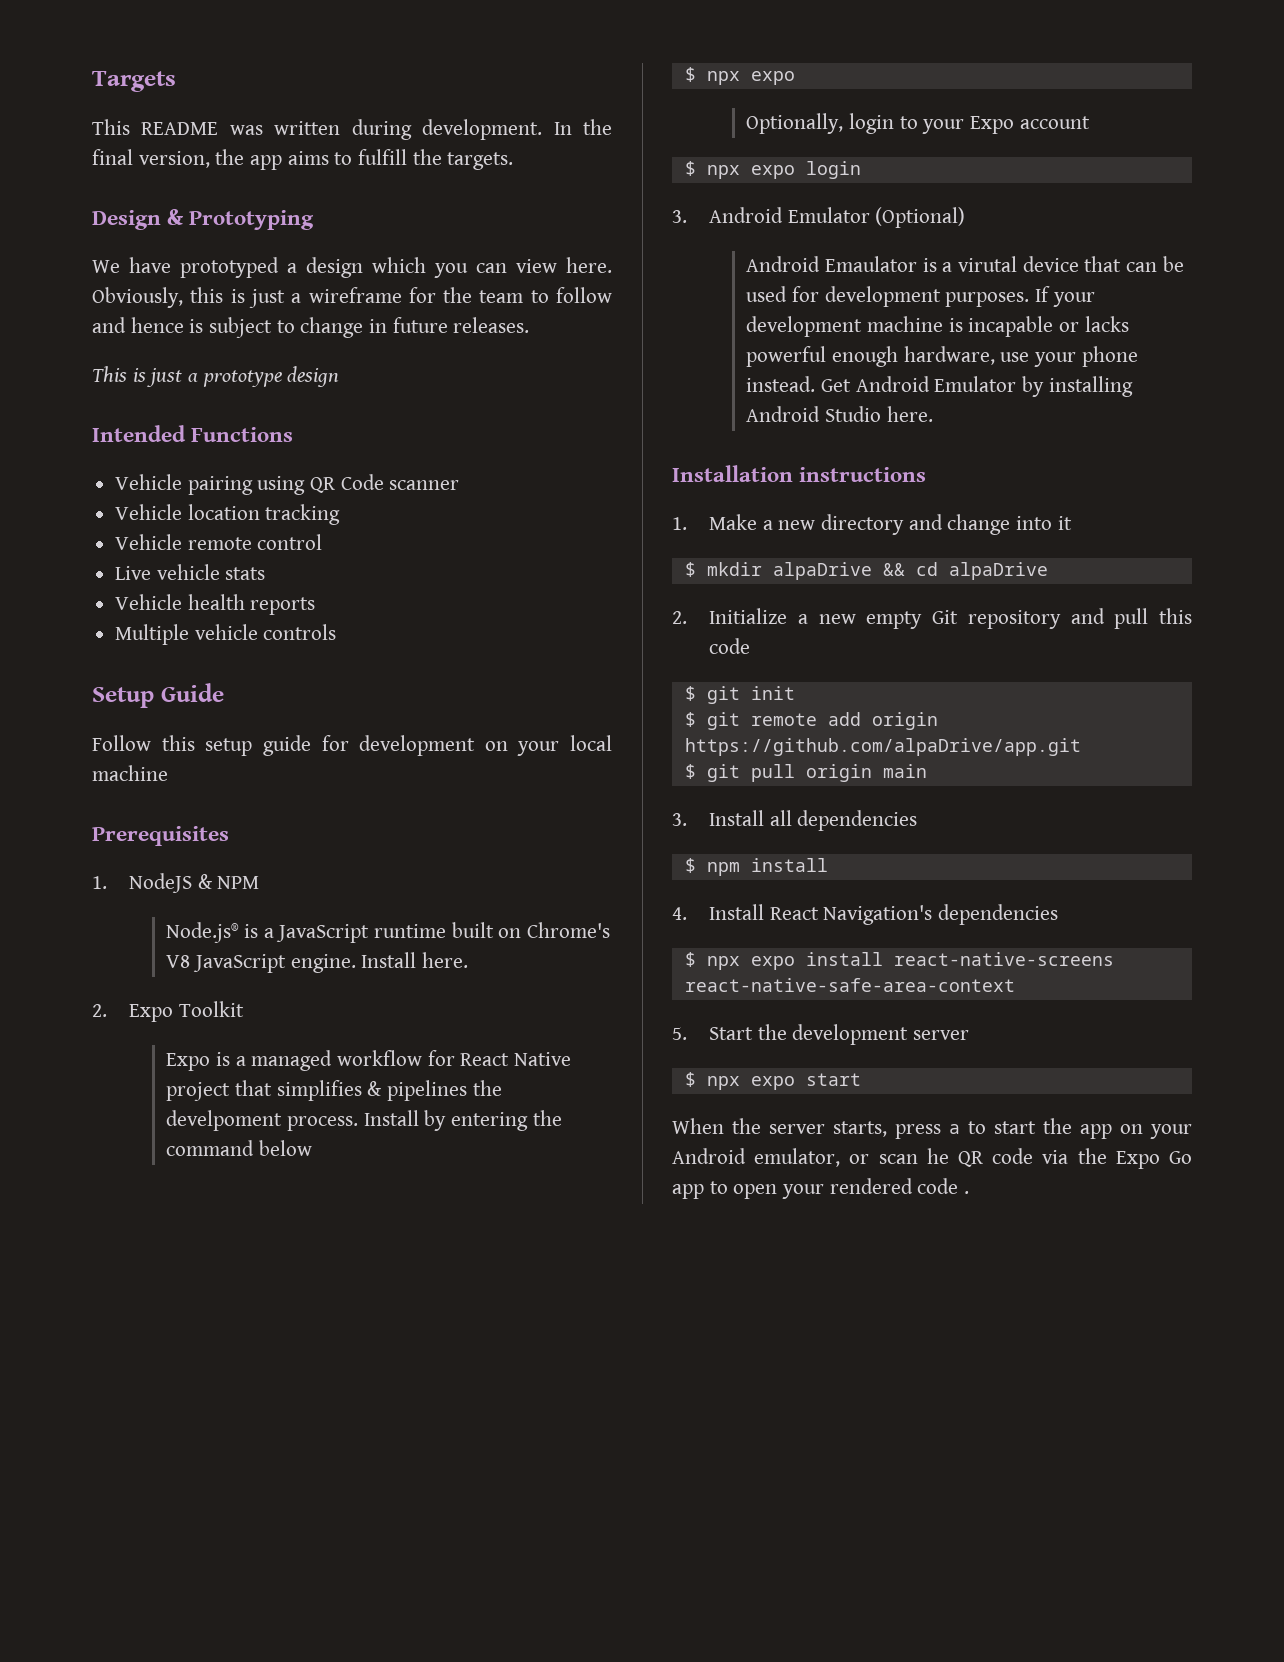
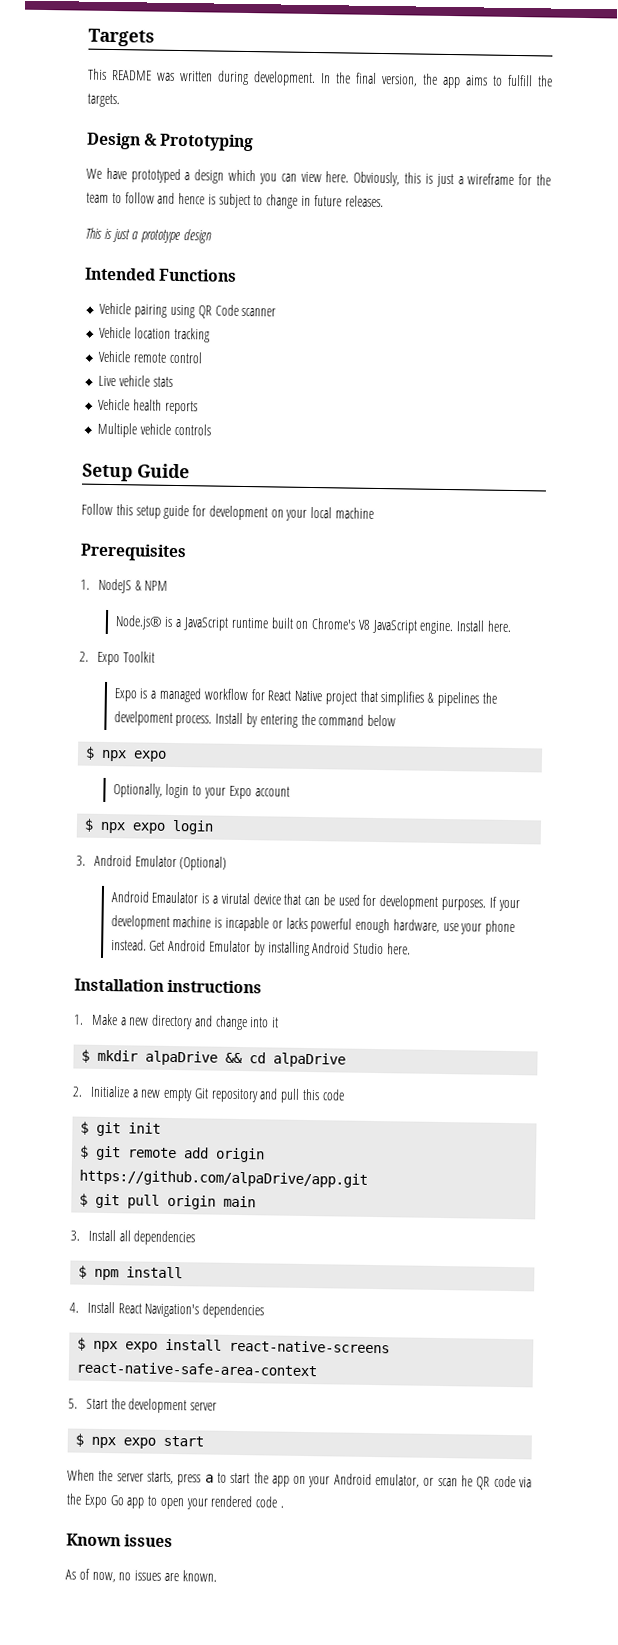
(970, 1192) none -> [66,1533,174,1548] [65,1568,217,1583] // Known issues // As of now, no issues are known.

